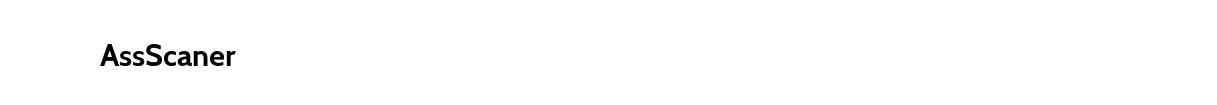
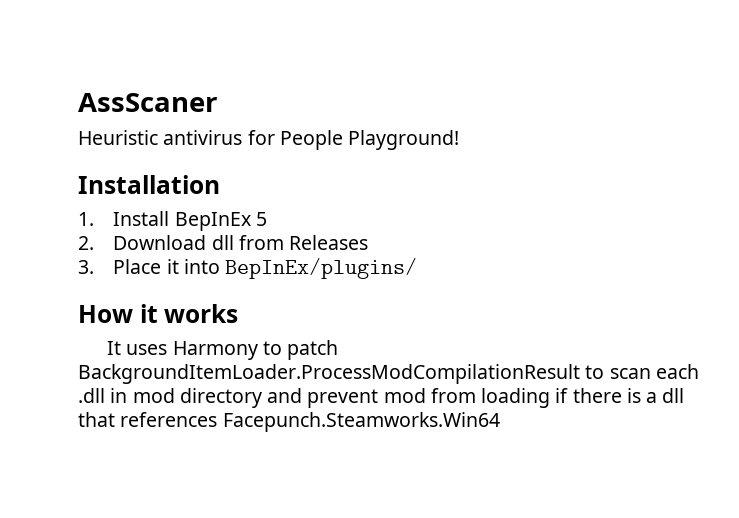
(236, 55) none -> [78,130,460,150] [78,175,220,194] [78,211,267,231] [78,235,369,250] [78,258,418,279] [78,304,239,323] [106,340,339,360] [78,364,699,384] [78,388,685,408] [78,412,500,432] // Heuristic antivirus for People Playground! // Installation // 1. Install BepInEx 5 // 2. Download dll from Releases // 3. Place it into BepInEx/plugins/ // How it works // It uses Harmony to patch BackgroundItemLoader.ProcessModCompilationResult to scan each .dll in mod directory and prevent mod from loading if there is a dll that references Facepunch.Steamworks.Win64

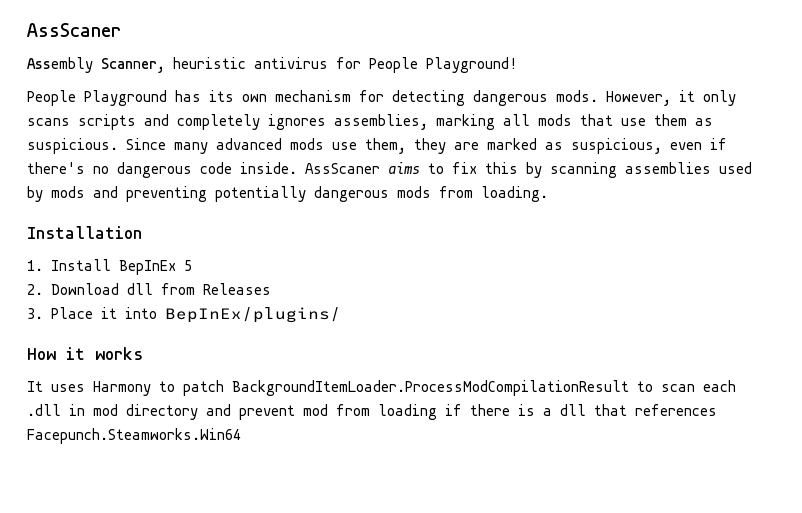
[78,130,158,145] Heuristic -> [27,57,246,73] Assembly Scanner, heuristic
(460, 140) none -> [27,90,736,106] [27,114,713,130] [27,138,727,154] [27,162,752,178] [27,186,548,202] // People Playground has its own mechanism for detecting dangerous mods. However, it only scans scripts and completely ignores assemblies, marking all mods that use them as suspicious. Since many advanced mods use them, they are marked as suspicious, even if there's no dangerous code inside. AssScaner aims to fix this by scanning assemblies used by mods and preventing potentially dangerous mods from loading.

